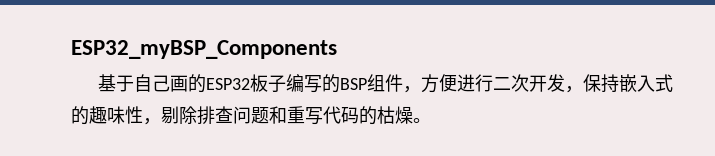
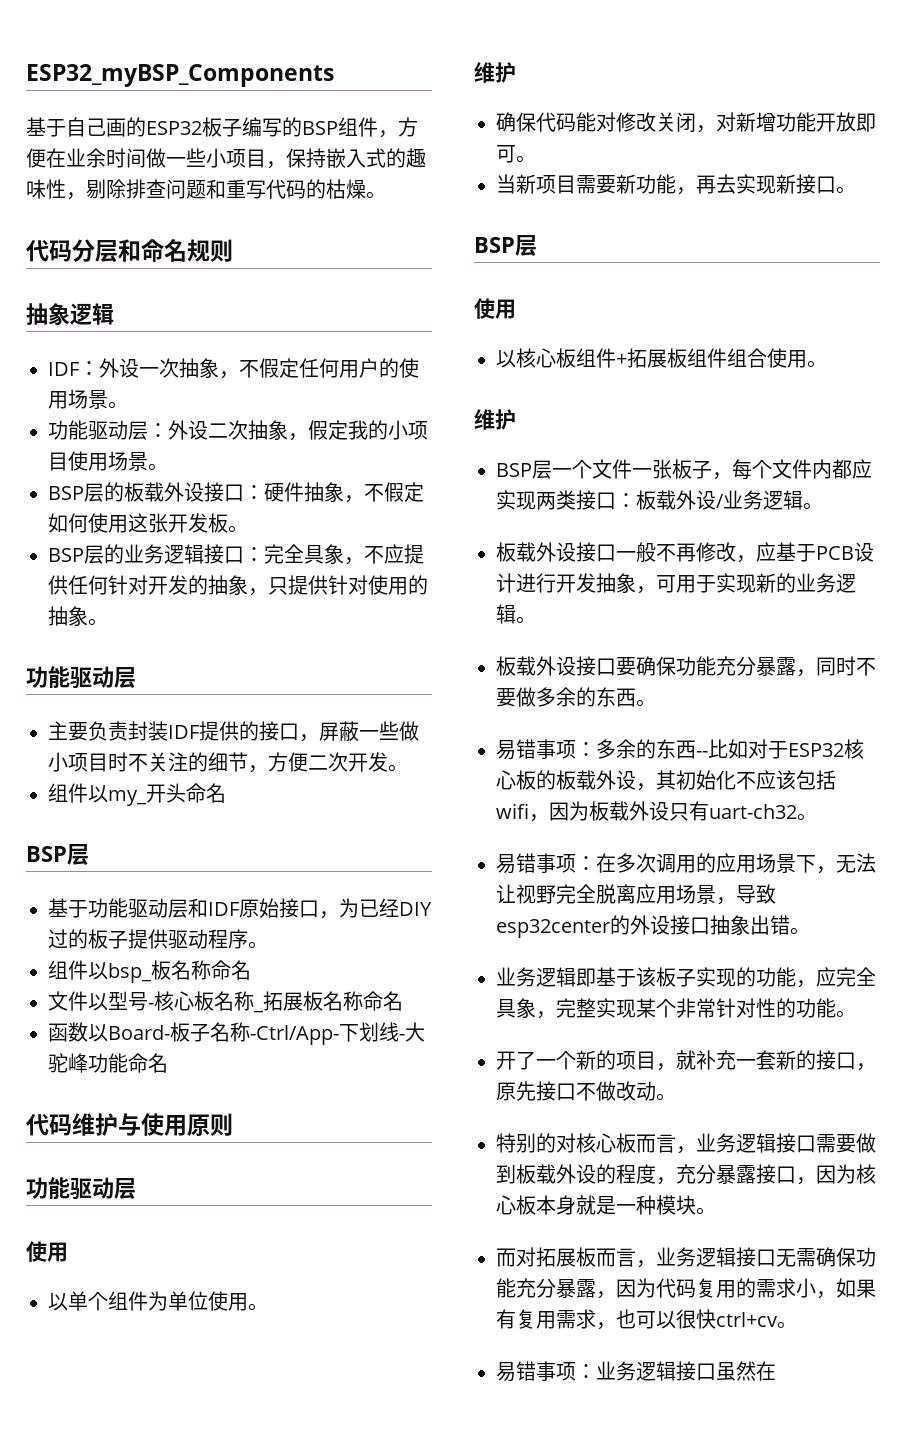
[457,74,566,92] 进行二次开发 -> [46,148,266,168] 在业余时间做一些小项目
(431, 120) none -> [26,239,233,263] [26,303,114,325] [48,358,419,379] [48,389,128,409] [48,420,428,441] [48,451,168,471] [48,482,424,503] [48,513,248,533] [48,544,424,565] [48,575,428,596] [48,606,108,626] [26,666,136,689] [48,721,419,742] [48,752,408,773] [48,783,226,806] [26,844,89,866] [48,898,432,919] [48,929,268,949] [48,960,251,983] [48,991,403,1013] [48,1022,425,1045] [48,1053,168,1073] [26,1113,233,1136] [26,1177,136,1200] [26,1241,68,1262] [48,1291,268,1311] [474,62,516,83] [496,112,876,133] [496,145,536,163] [496,174,856,195] [474,235,537,257] [474,298,516,319] [496,348,827,368] [474,409,516,430] [496,459,872,480] [496,490,823,510] [496,542,874,563] [496,573,856,594] [496,604,536,624] [496,656,876,677] [496,687,656,707] [496,739,864,760] [496,770,836,791] [496,801,817,822] [496,853,876,874] [496,884,776,905] [496,915,810,938] [496,967,876,988] [496,998,856,1019] [496,1050,876,1071] [496,1081,676,1101] [496,1133,876,1154] [496,1164,876,1185] [496,1195,716,1215] [496,1247,876,1268] [496,1278,876,1299] [496,1309,797,1330] [496,1361,776,1382] // 代码分层和命名规则 // 抽象逻辑 // IDF：外设一次抽象，不假定任何用户的使用场景。 // 功能驱动层：外设二次抽象，假定我的小项目使用场景。 // BSP层的板载外设接口：硬件抽象，不假定如何使用这张开发板。 // BSP层的业务逻辑接口：完全具象，不应提供任何针对开发的抽象，只提供针对使用的抽象。 // 功能驱动层 // 主要负责封装IDF提供的接口，屏蔽一些做小项目时不关注的细节，方便二次开发。 // 组件以my_开头命名 // BSP层 // 基于功能驱动层和IDF原始接口，为已经DIY过的板子提供驱动程序。 // 组件以bsp_板名称命名 // 文件以型号-核心板名称_拓展板名称命名 // 函数以Board-板子名称-Ctrl/App-下划线-大驼峰功能命名 // 代码维护与使用原则 // 功能驱动层 // 使用 // 以单个组件为单位使用。 // 维护 // 确保代码能对修改关闭，对新增功能开放即可。 // 当新项目需要新功能，再去实现新接口。 // BSP层 // 使用 // 以核心板组件+拓展板组件组合使用。 // 维护 // BSP层一个文件一张板子，每个文件内都应实现两类接口：板载外设/业务逻辑。 // 板载外设接口一般不再修改，应基于PCB设计进行开发抽象，可用于实现新的业务逻辑。 // 板载外设接口要确保功能充分暴露，同时不要做多余的东西。 // 易错事项：多余的东西--比如对于ESP32核心板的板载外设，其初始化不应该包括wifi，因为板载外设只有uart-ch32。 // 易错事项：在多次调用的应用场景下，无法让视野完全脱离应用场景，导致esp32center的外设接口抽象出错。 // 业务逻辑即基于该板子实现的功能，应完全具象，完整实现某个非常针对性的功能。 // 开了一个新的项目，就补充一套新的接口，原先接口不做改动。 // 特别的对核心板而言，业务逻辑接口需要做到板载外设的程度，充分暴露接口，因为核心板本身就是一种模块。 // 而对拓展板而言，业务逻辑接口无需确保功能充分暴露，因为代码复用的需求小，如果有复用需求，也可以很快ctrl+cv。 // 易错事项：业务逻辑接口虽然在

